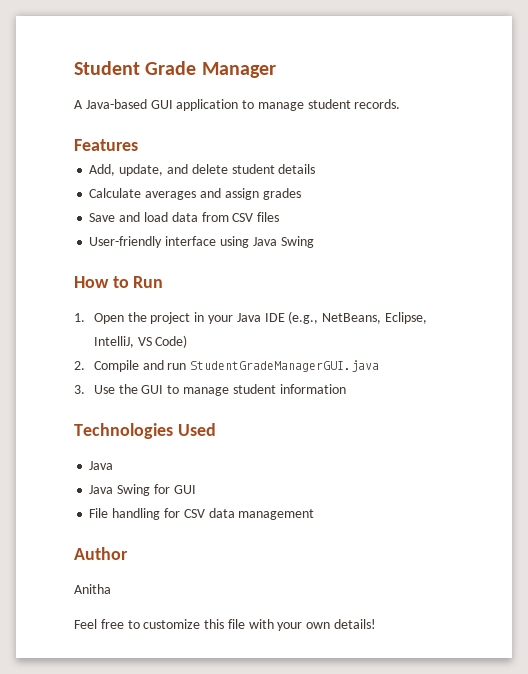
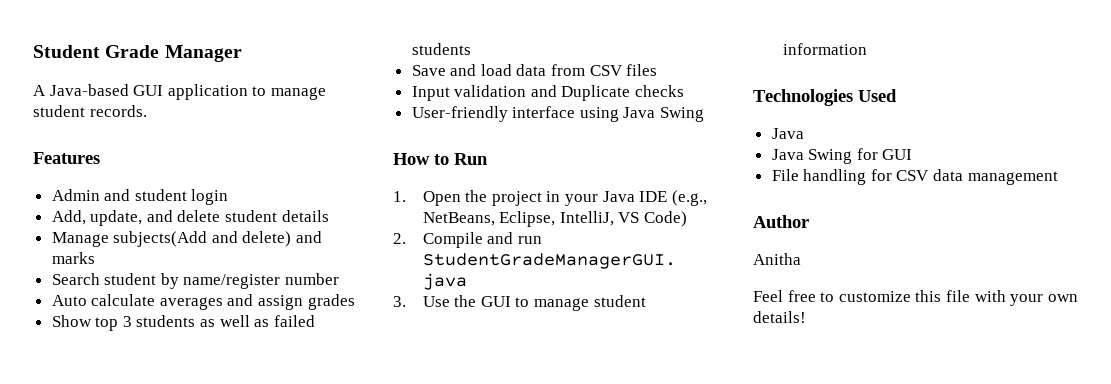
(138, 145) none -> [51,189,229,205] // Admin and student login
[89,188,301,200] Calculate averages and assign grades -> [51,231,323,247] [51,252,95,264] [51,273,340,289] [51,294,355,310] [51,315,315,331] [411,43,471,55] Manage subjects(Add and delete) and marks // Search student by name/register number // Auto calculate averages and assign grades // Show top 3 students as well as failed students
(280, 217) none -> [411,85,685,101] // Input validation and Duplicate checks

